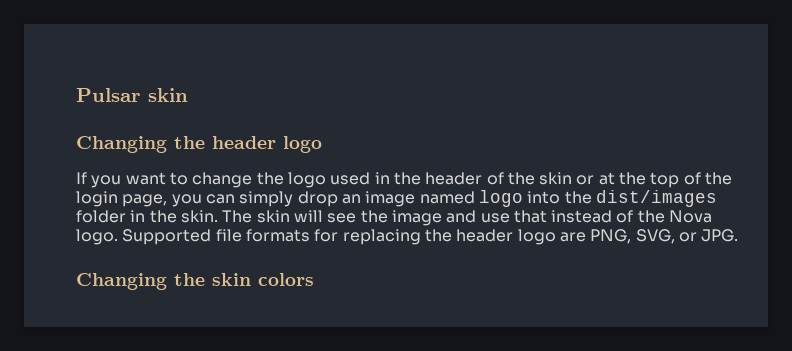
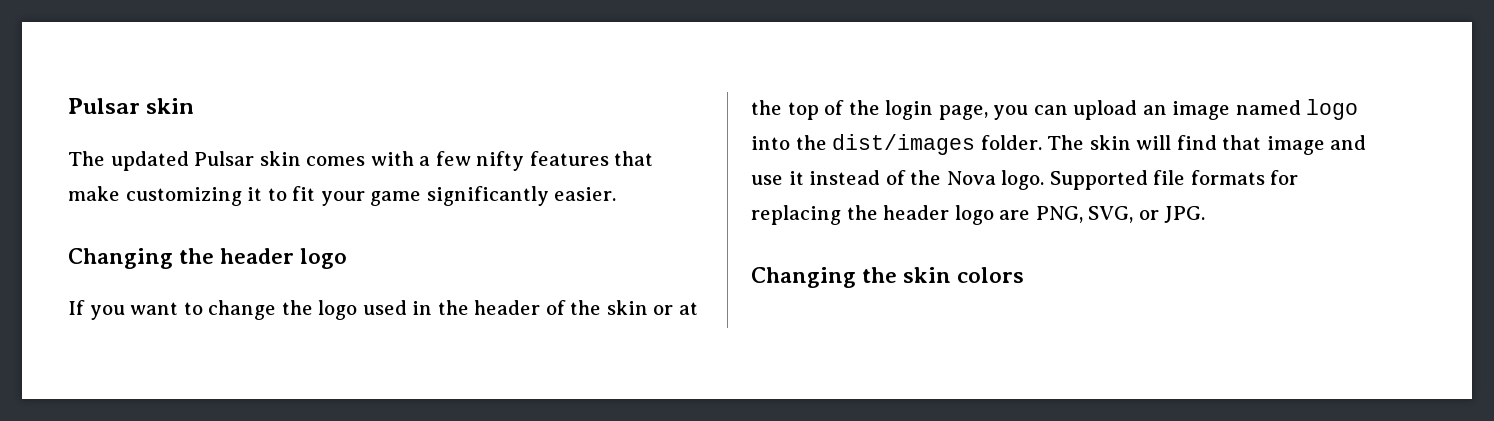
[76,88,188,102] Pulsar skin -> [68,98,195,114] [68,151,654,171] [68,186,617,206] Pulsar skin // The updated Pulsar skin comes with a few nifty features that make customizing it to fit your game significantly easier.
[239,191,338,207] simply drop -> [1073,100,1138,120] upload
[76,210,218,223] folder in the skin. -> [980,135,1042,150] folder.
[327,210,388,223] see the -> [1176,135,1262,150] find that
[513,210,547,223] that -> [788,171,804,185] it

